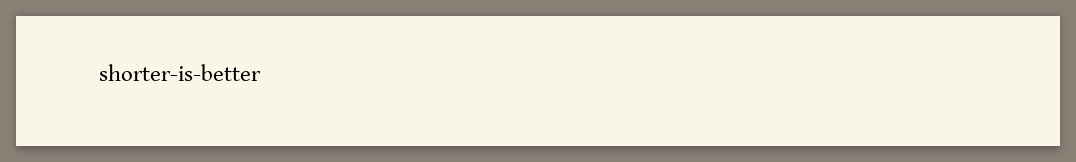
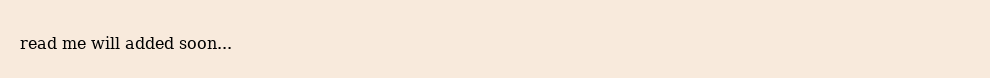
[99,64,261,81] shorter-is-better -> [20,36,232,49] read me will added soon...

